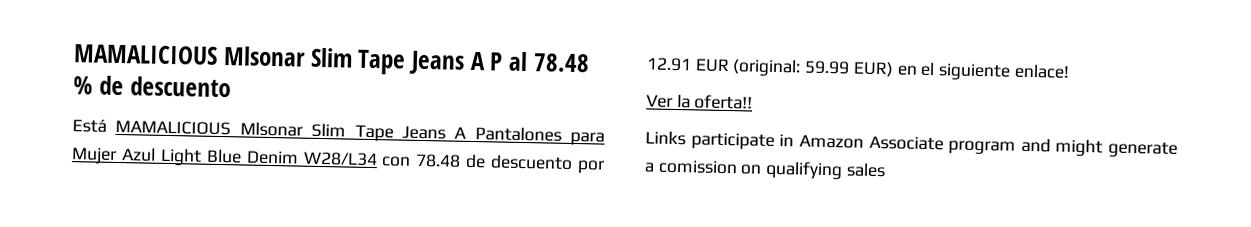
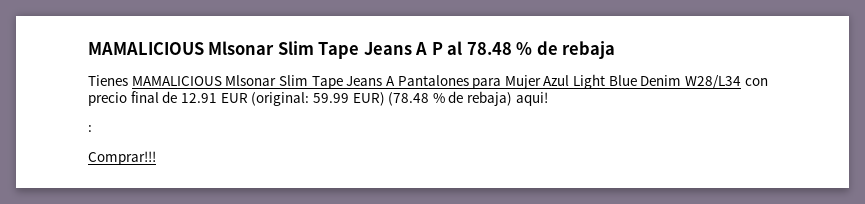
[129,76,231,98] [72,119,107,133] descuento // Está -> [562,41,616,59] [88,75,128,86] rebaja // Tienes
[415,153,605,174] 78.48 de descuento por -> [88,91,178,106] precio final de
[896,61,1070,81] [646,93,754,110] [645,130,1178,158] [644,159,886,180] en el siguiente enlace! // Ver la oferta!! // Links participate in Amazon Associate program and might generate a comission on qualifying sales -> [388,91,548,106] [88,125,92,132] [88,151,156,165] (78.48 % de rebaja) aqui! // : // Comprar!!!

